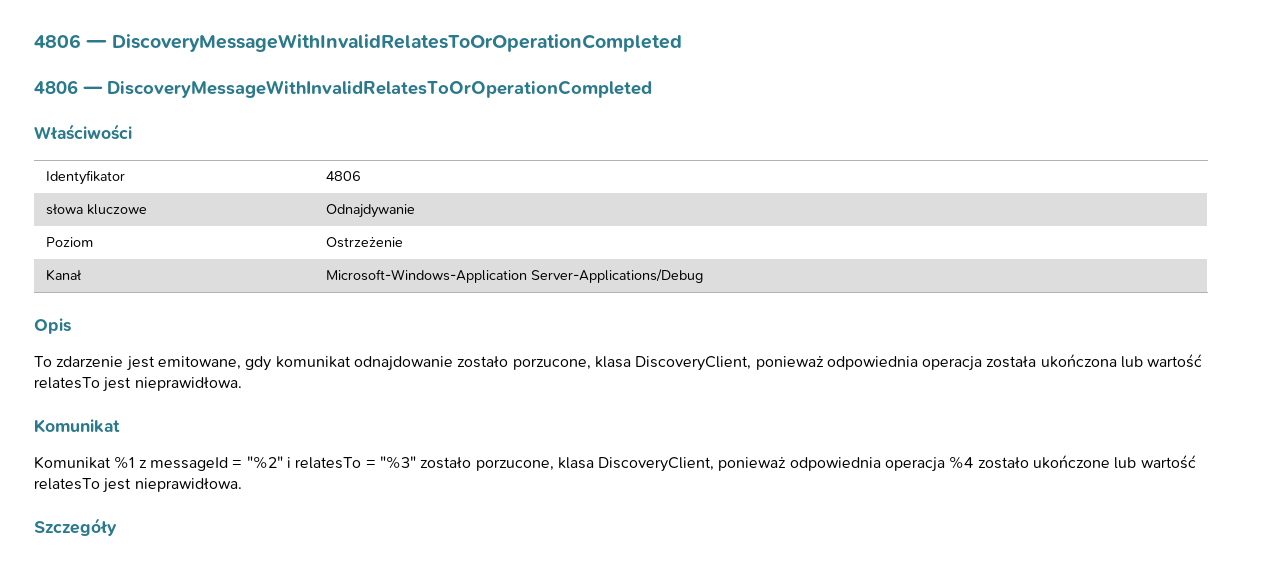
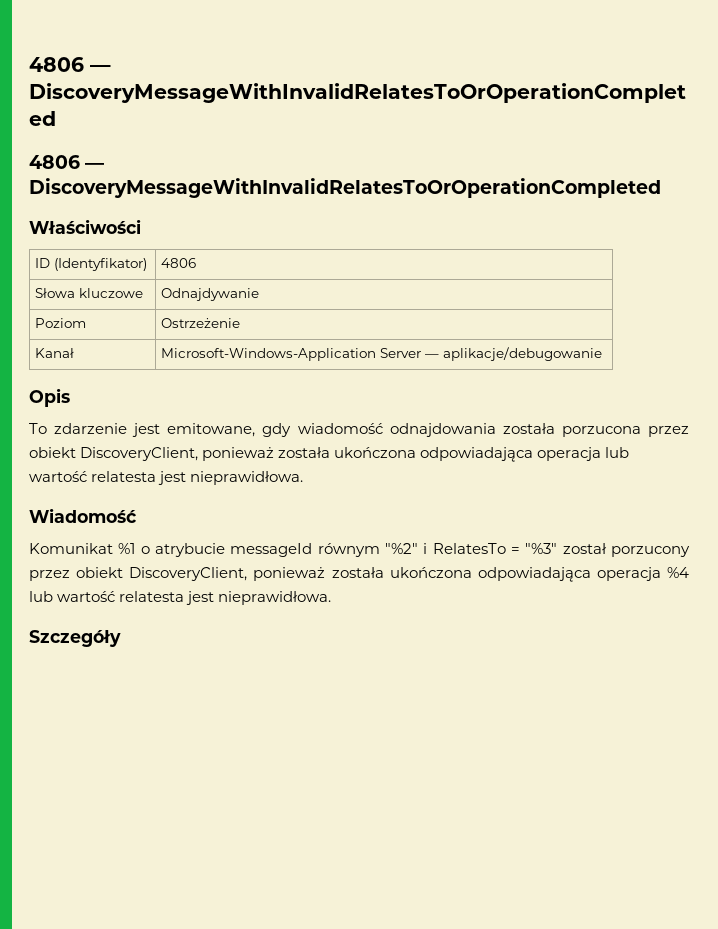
[45,170,125,185] Identyfikator -> [35,258,148,271] ID (Identyfikator)
[45,204,83,215] słowa -> [35,288,76,298] Słowa
[530,269,703,283] Server-Applications/Debug -> [380,347,603,361] Server — aplikacje/debugowanie
[275,354,1203,371] [34,377,242,392] [34,419,120,433] komunikat odnajdowanie zostało porzucone, klasa DiscoveryClient, ponieważ odpowiednia operacja została ukończona lub wartość relatesTo jest nieprawidłowa. // Komunikat -> [297,423,689,437] [29,447,630,462] [29,471,304,485] [29,508,137,523] wiadomość odnajdowania została porzucona przez obiekt DiscoveryClient, ponieważ została ukończona odpowiadająca operacja lub wartość relatesta jest nieprawidłowa. // Wiadomość
[138,457,243,471] z messageId = -> [140,543,380,557] o atrybucie messageId równym
[295,457,362,469] relatesTo -> [432,543,506,554] RelatesTo
[420,455,1196,472] [34,478,100,490] zostało porzucone, klasa DiscoveryClient, ponieważ odpowiednia operacja %4 zostało ukończone lub wartość relatesTo -> [562,543,690,557] [29,567,689,582] [29,591,185,602] został porzucony przez obiekt DiscoveryClient, ponieważ została ukończona odpowiadająca operacja %4 lub wartość relatesta

